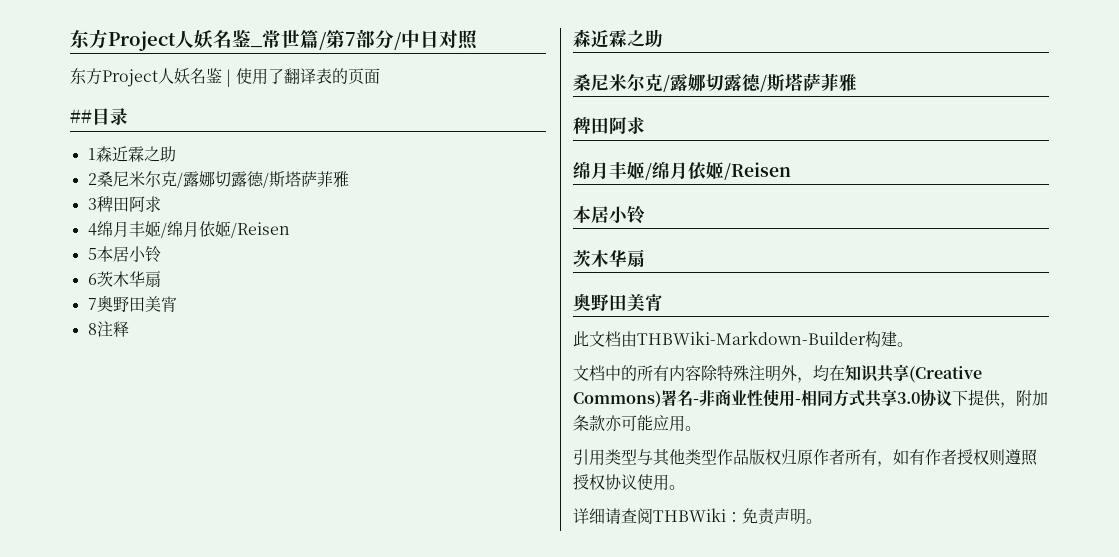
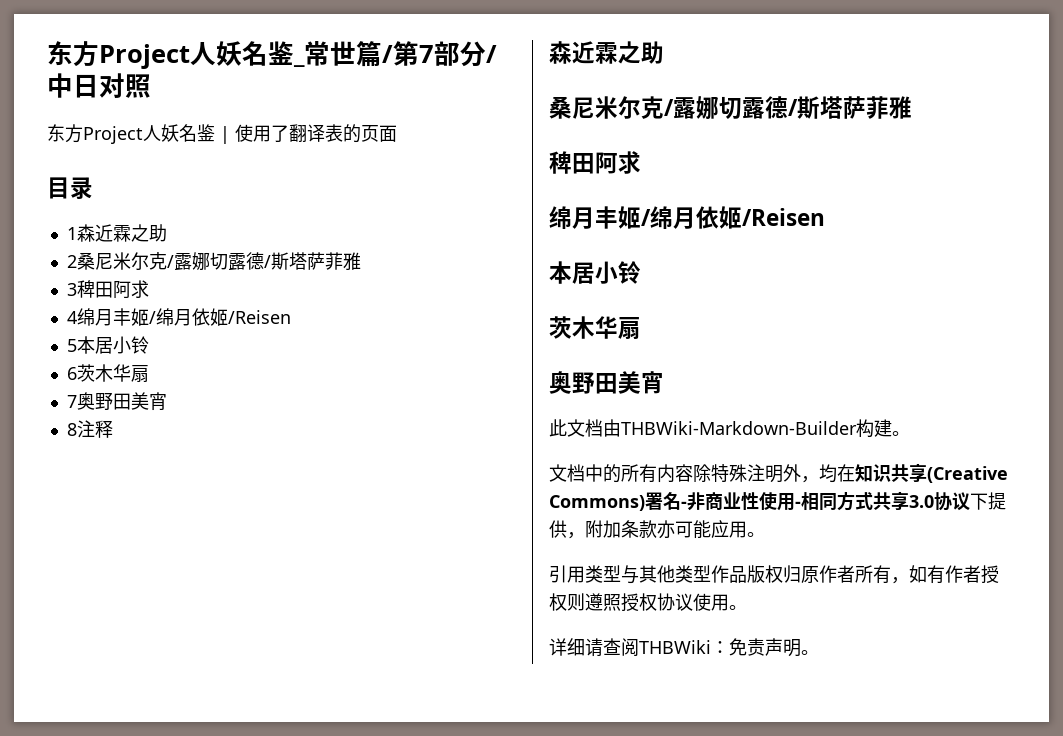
[70,109,92,123] ## -> (397, 133) none

